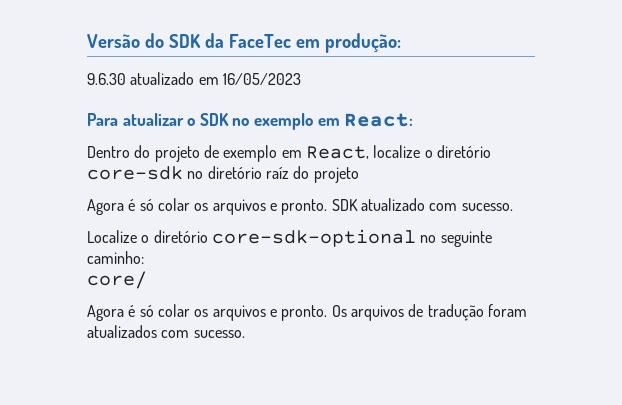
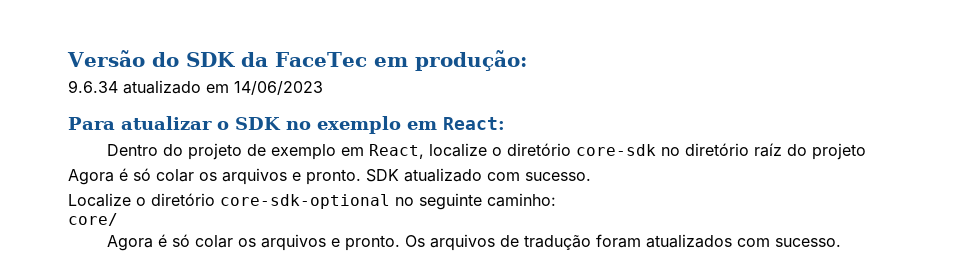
[87,73,126,85] 9.6.30 -> [68,80,118,93] 9.6.34
[222,73,301,85] 16/05/2023 -> [234,81,323,95] 14/06/2023

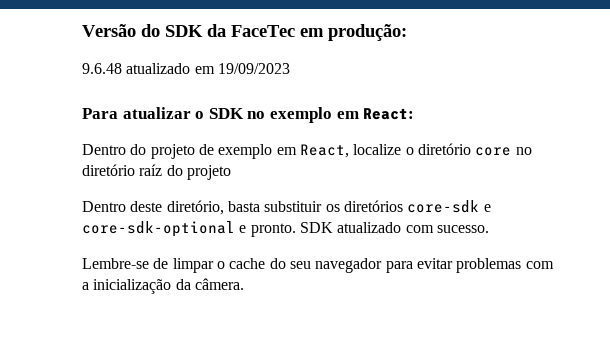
[68,80,118,93] 9.6.34 -> [82,63,122,74] 9.6.48
[234,81,323,95] 14/06/2023 -> [217,63,290,74] 19/09/2023
[575,144,656,156] core-sdk -> [475,147,512,156] core
[68,168,287,185] Agora é só colar os arquivos -> [82,200,491,215] [82,221,235,237] Dentro deste diretório, basta substituir os diretórios core-sdk e core-sdk-optional
[68,193,556,210] [68,213,118,226] [106,234,841,251] Localize o diretório core-sdk-optional no seguinte caminho: // core/ // Agora é só colar os arquivos e pronto. Os arquivos de tradução foram atualizados com sucesso. -> [82,258,554,273] [82,278,244,294] Lembre-se de limpar o cache do seu navegador para evitar problemas com a inicialização da câmera.

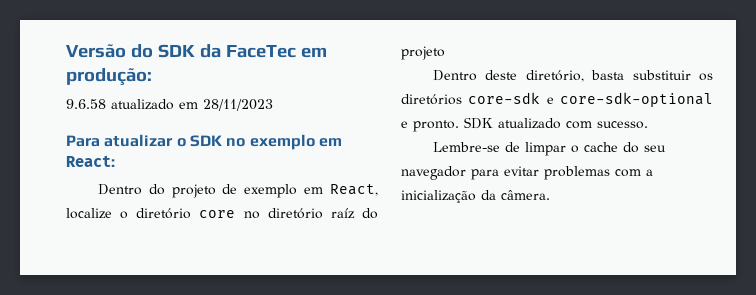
[82,63,122,74] 9.6.48 -> [66,99,106,109] 9.6.58
[217,63,290,74] 19/09/2023 -> [203,99,273,111] 28/11/2023

